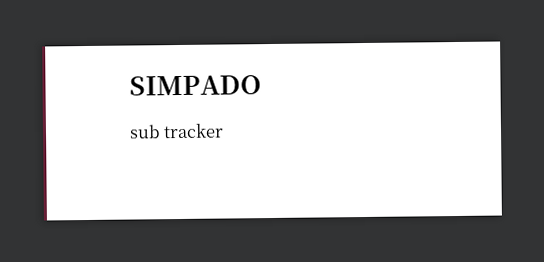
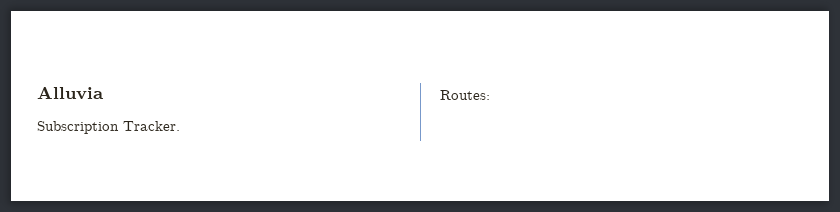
[129,75,261,96] [129,123,225,139] SIMPADO // sub tracker -> [37,86,104,100] [37,121,180,134] [440,90,490,100] Alluvia // Subscription Tracker. // Routes:

